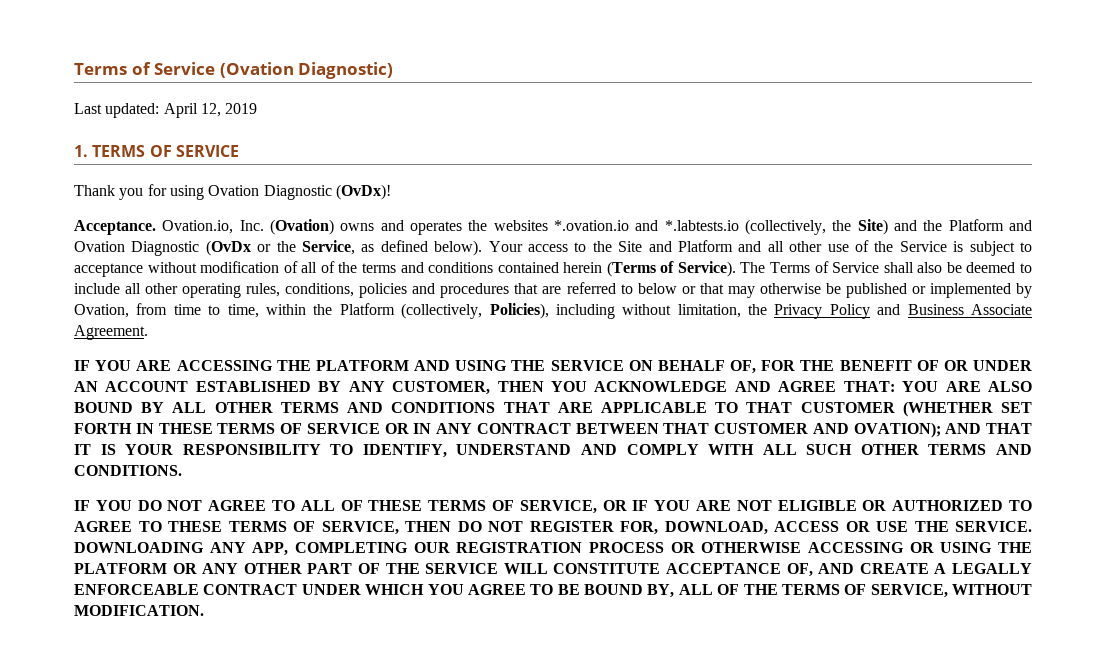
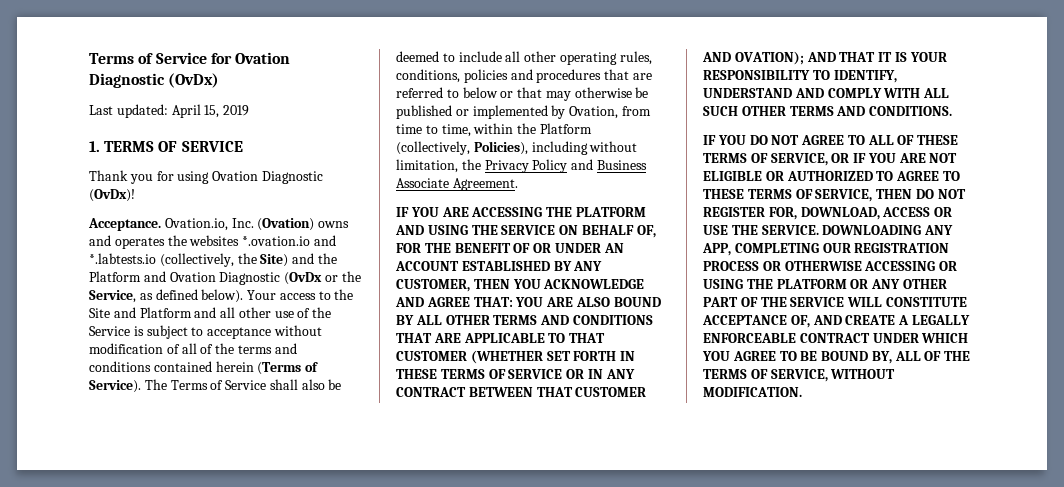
[74,62,394,79] Terms of Service (Ovation Diagnostic) -> [89,52,291,64] [89,73,220,88] Terms of Service for Ovation Diagnostic (OvDx)
[200,103,221,117] 12, -> [204,105,220,118] 15,

